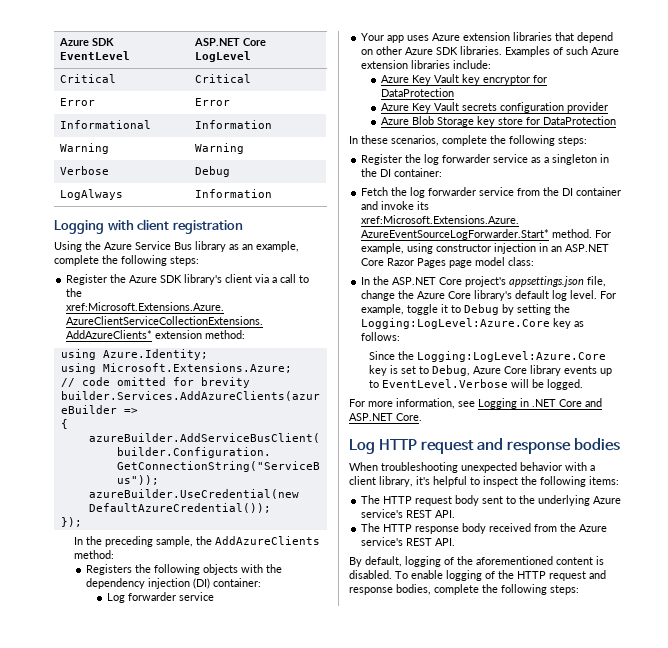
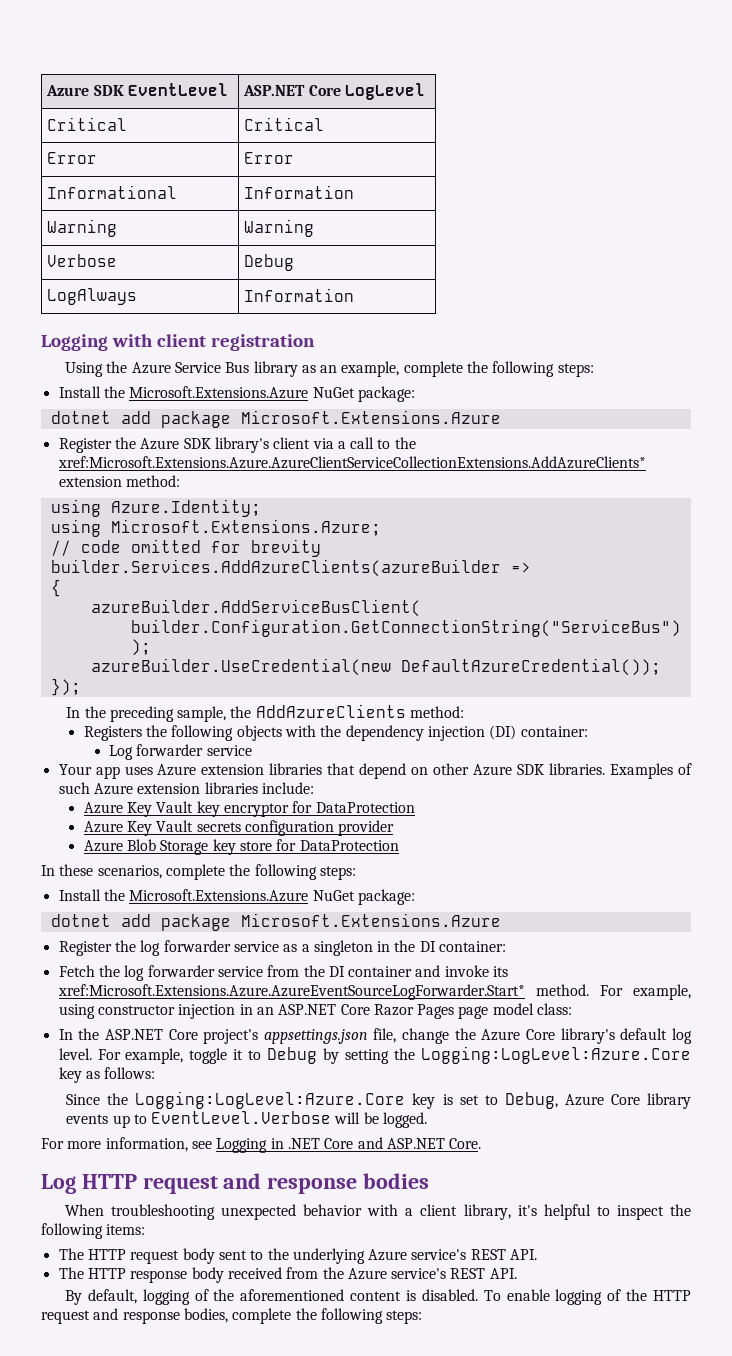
(199, 261) none -> [58,386,415,402] [50,410,501,428] // Install the Microsoft.Extensions.Azure NuGet package: // dotnet add package Microsoft.Extensions.Azure
(587, 141) none -> [58,889,415,905] [50,913,501,931] // Install the Microsoft.Extensions.Azure NuGet package: // dotnet add package Microsoft.Extensions.Azure

